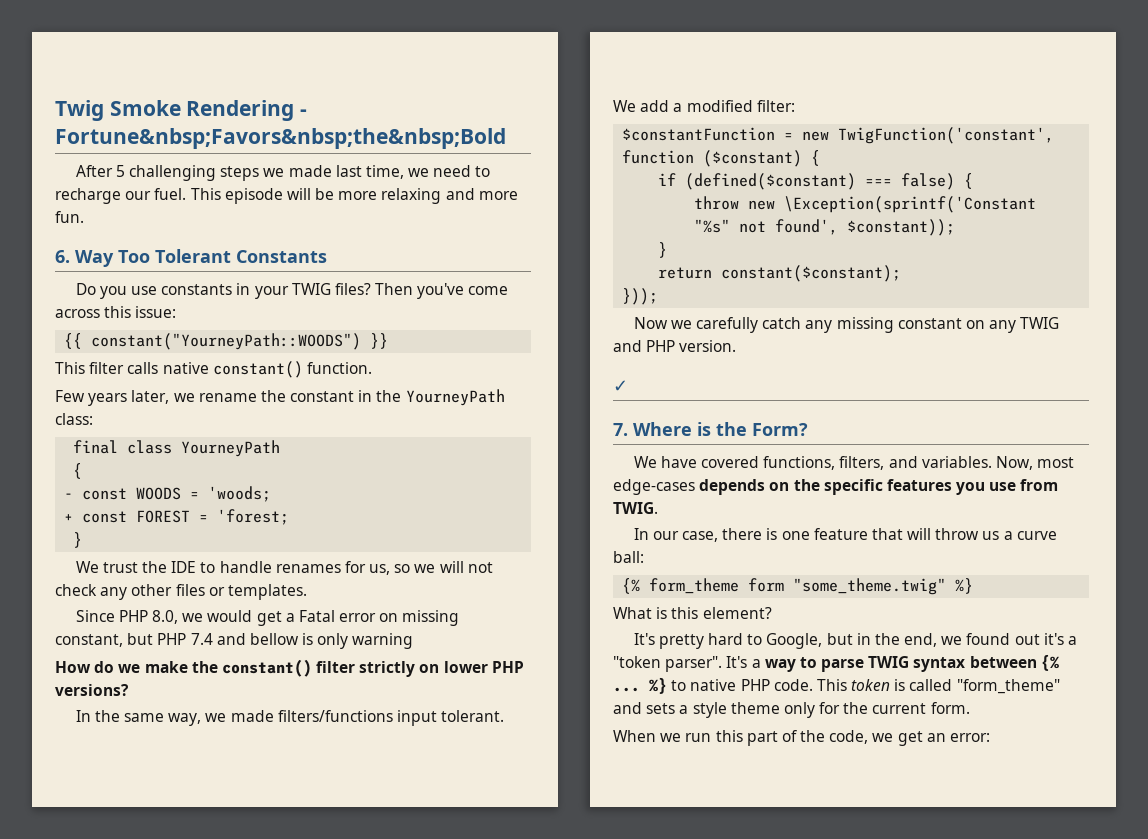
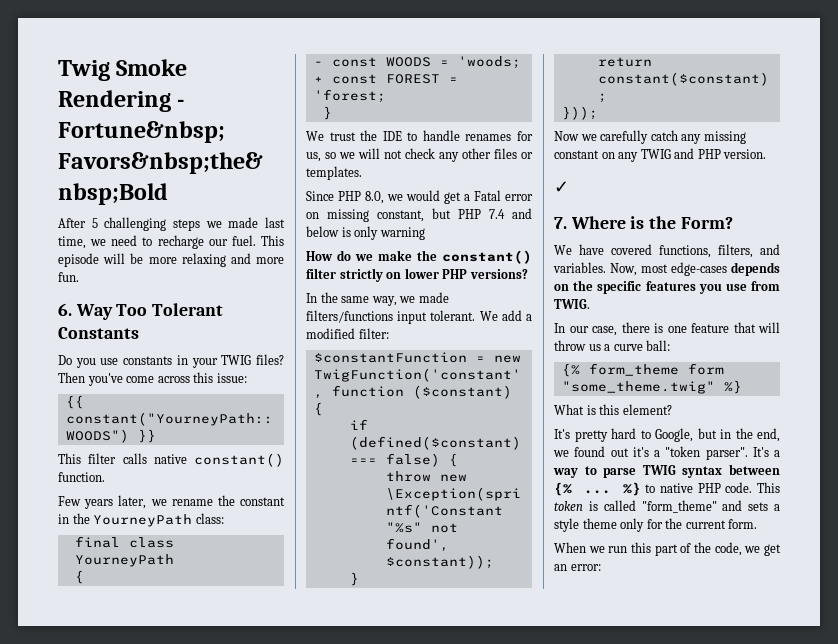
[249,633,299,645] bellow -> [306,226,339,237] below

